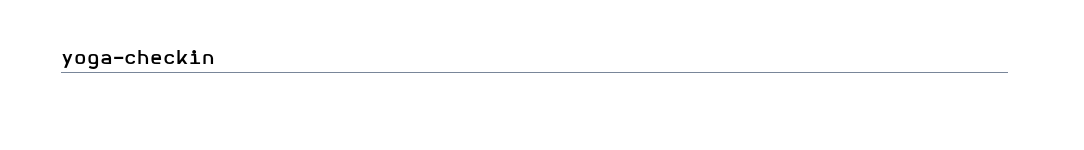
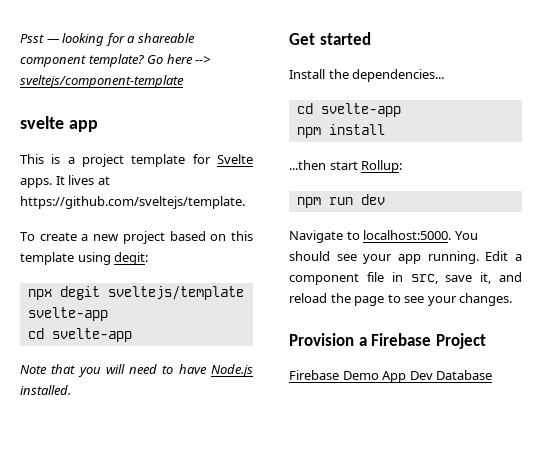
[61,50,215,69] yoga-checkin -> [20,33,195,46] [20,54,212,67] [20,75,184,88] [20,116,98,132] [20,154,253,167] [20,175,110,188] [20,196,245,209] [20,231,254,244] [20,252,149,265] [27,286,244,300] [27,307,108,321] [27,328,132,342] [20,364,253,377] [20,385,71,395] [289,32,371,45] [289,69,445,82] [296,103,401,117] [296,124,385,138] [289,160,403,173] [296,194,385,208] [289,230,478,243] [289,251,522,264] [289,272,522,285] [289,293,513,306] [289,333,486,349] [289,370,493,383] Psst — looking for a shareable component template? Go here --> sveltejs/component-template // svelte app // This is a project template for Svelte apps. It lives at https://github.com/sveltejs/template. // To create a new project based on this template using degit: // npx degit sveltejs/template svelte-app // cd svelte-app // Note that you will need to have Node.js installed. // Get started // Install the dependencies... // cd svelte-app // npm install // ...then start Rollup: // npm run dev // Navigate to localhost:5000. You should see your app running. Edit a component file in src, save it, and reload the page to see your changes. // Provision a Firebase Project // Firebase Demo App Dev Database

